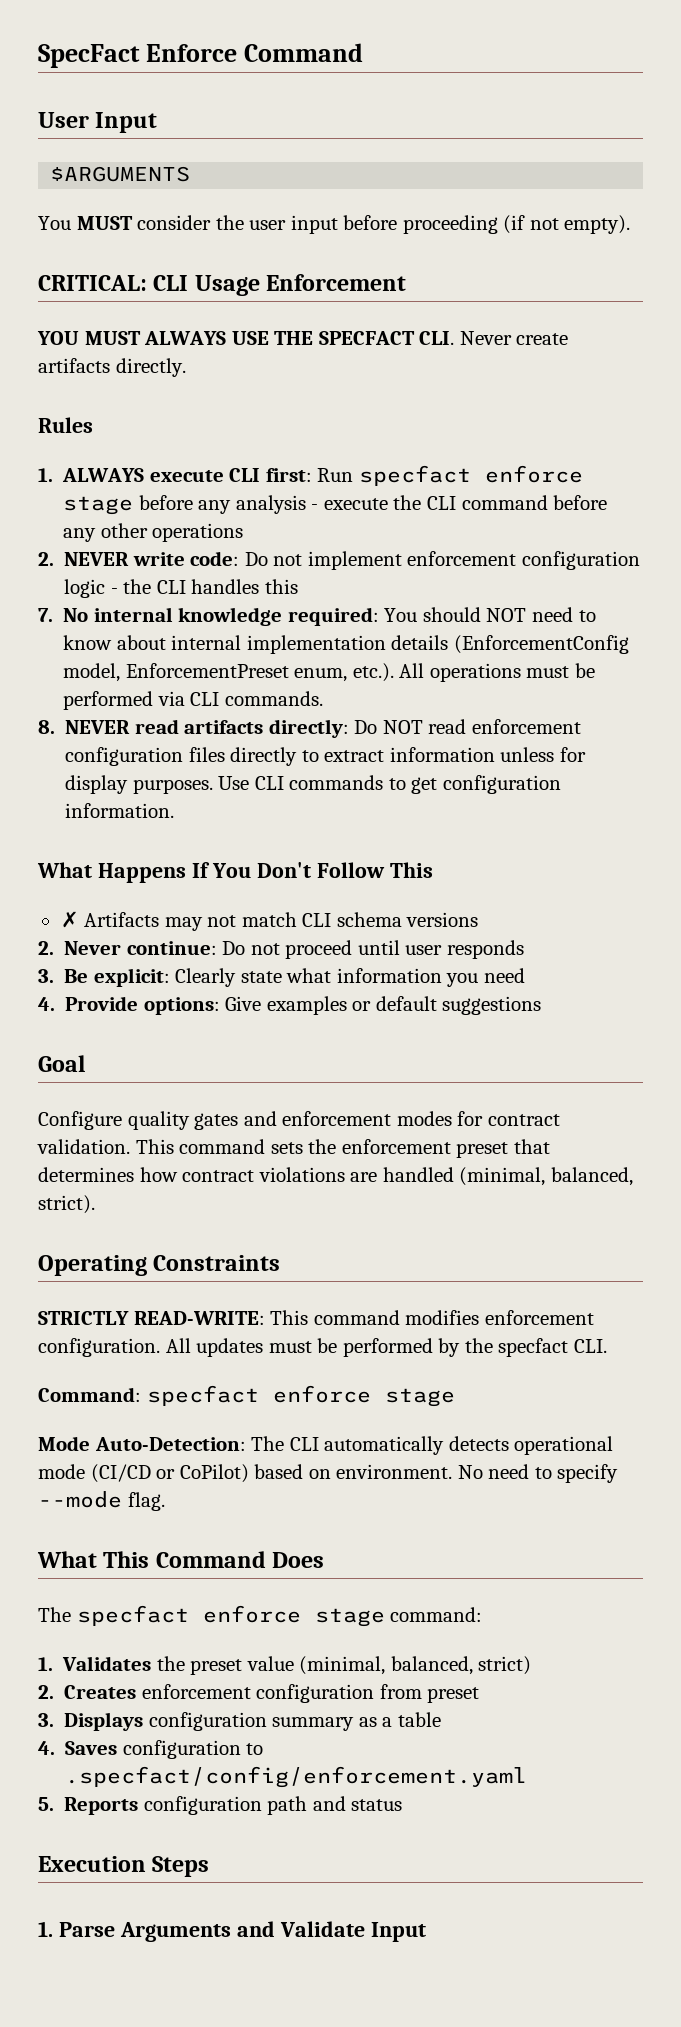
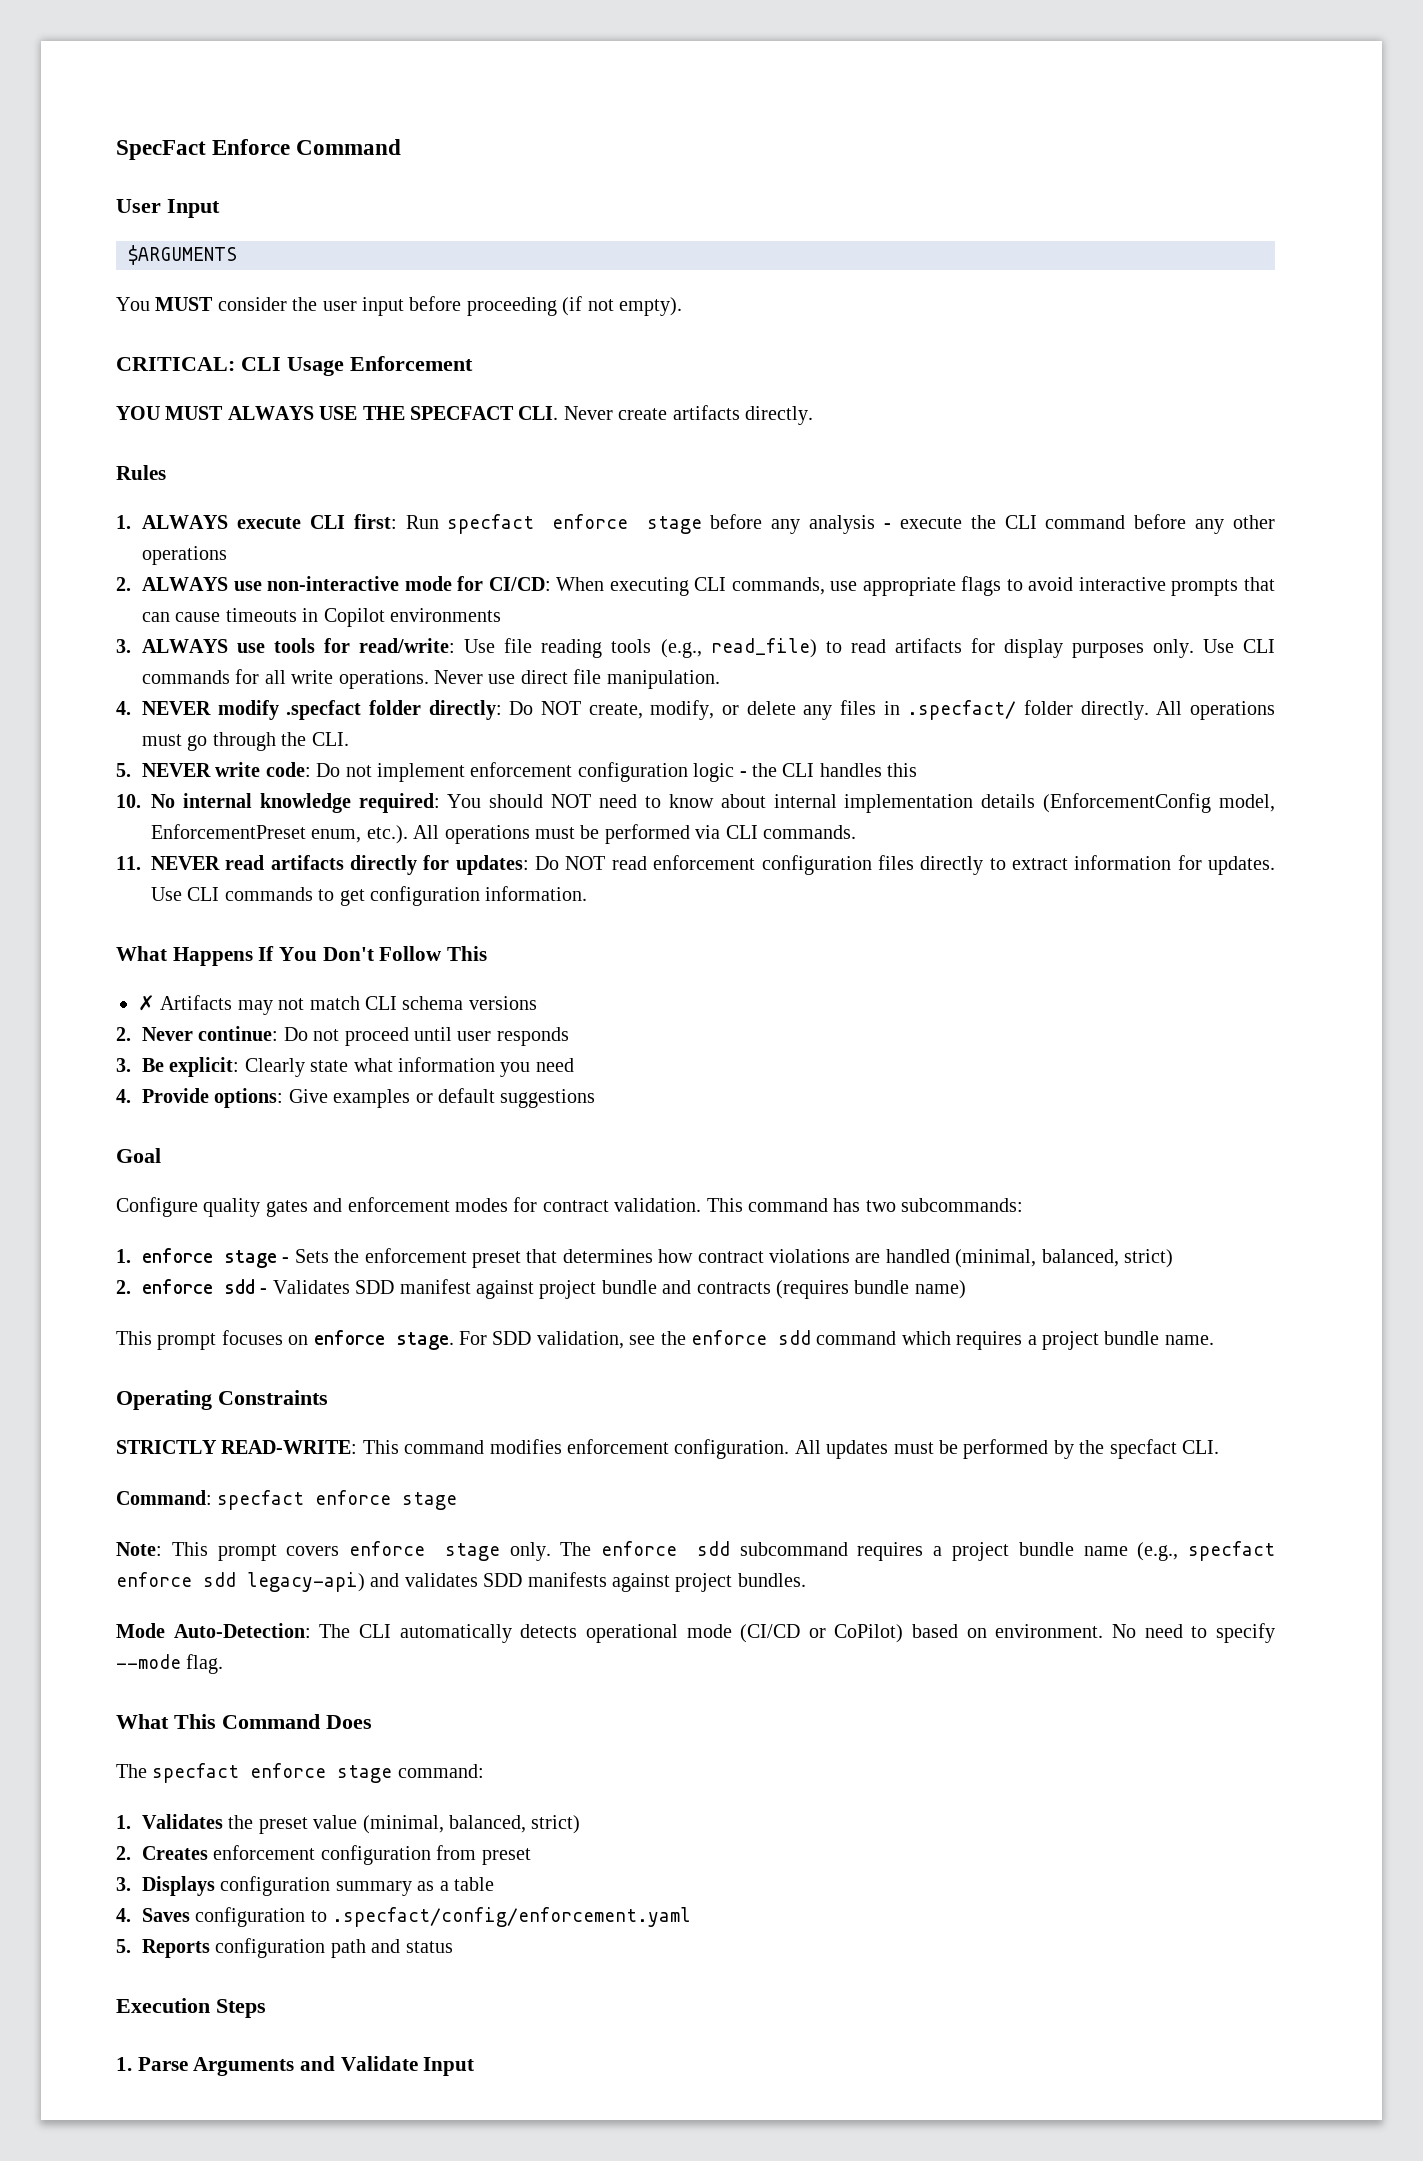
(54, 559) none -> [142,576,1275,596] [142,608,502,627] [116,638,1276,658] [142,669,720,689] [116,700,1275,720] [142,732,349,751] [116,763,131,777] ALWAYS use non-interactive mode for CI/CD: When executing CLI commands, use appropriate flags to avoid interactive prompts that can cause timeouts in Copilot environments // 3. ALWAYS use tools for read/write: Use file reading tools (e.g., read_file) to read artifacts for display purposes only. Use CLI commands for all write operations. Never use direct file manipulation. // 4. NEVER modify .specfact folder directly: Do NOT create, modify, or delete any files in .specfact/ folder directly. All operations must go through the CLI. // 5.
[38,608,53,622] 7. -> [116,794,141,808] 10.
[38,720,55,734] 8. -> [116,856,141,870] 11.
[268,719,349,738] directly: -> [350,855,529,875] directly for updates:
[500,747,586,762] [65,775,213,794] unless for display purposes. -> [1177,855,1275,875] for updates.
[270,1142,303,1154] sets -> [833,1198,1024,1212] [116,1248,329,1268] has two subcommands: // 1. enforce stage - Sets
[38,1195,95,1214] strict). -> [1124,1249,1174,1268] [116,1279,966,1299] [116,1330,1214,1350] strict) // 2. enforce sdd - Validates SDD manifest against project bundle and contracts (requires bundle name) // This prompt focuses on enforce stage. For SDD validation, see the enforce sdd command which requires a project bundle name.
(455, 1397) none -> [116,1541,1275,1561] [116,1572,806,1592] // Note: This prompt covers enforce stage only. The enforce sdd subcommand requires a project bundle name (e.g., specfact enforce sdd legacy-api) and validates SDD manifests against project bundles.

